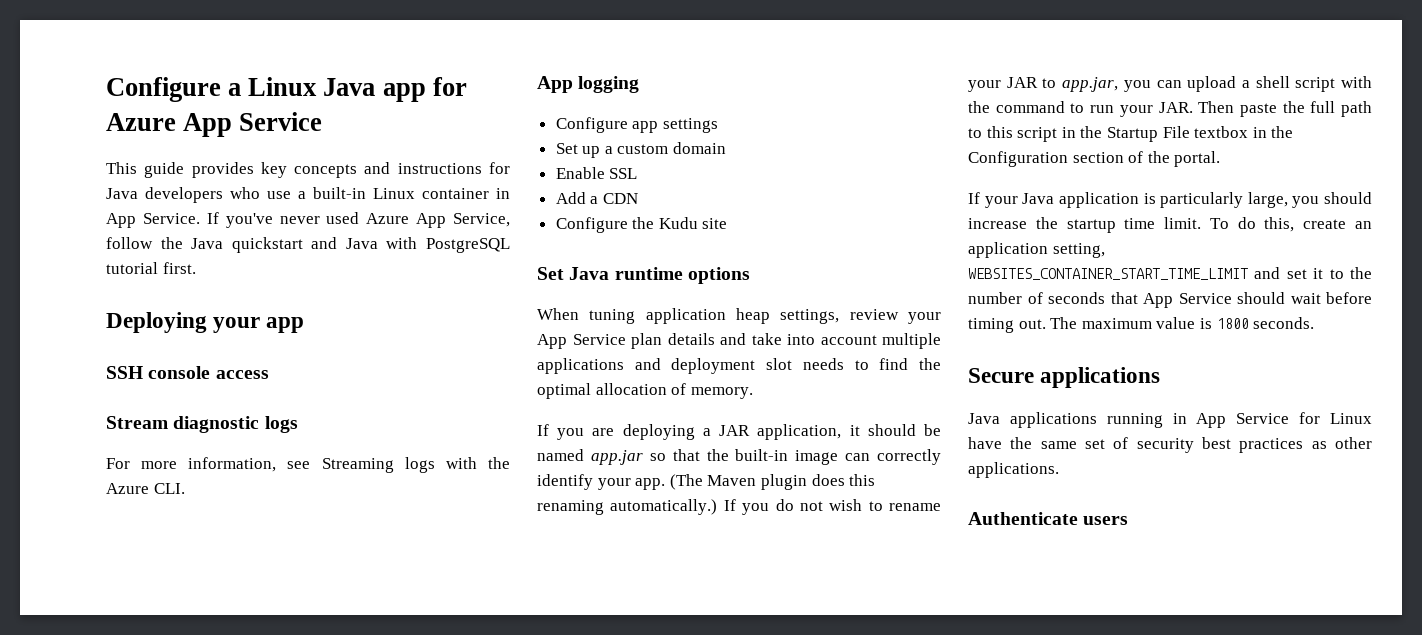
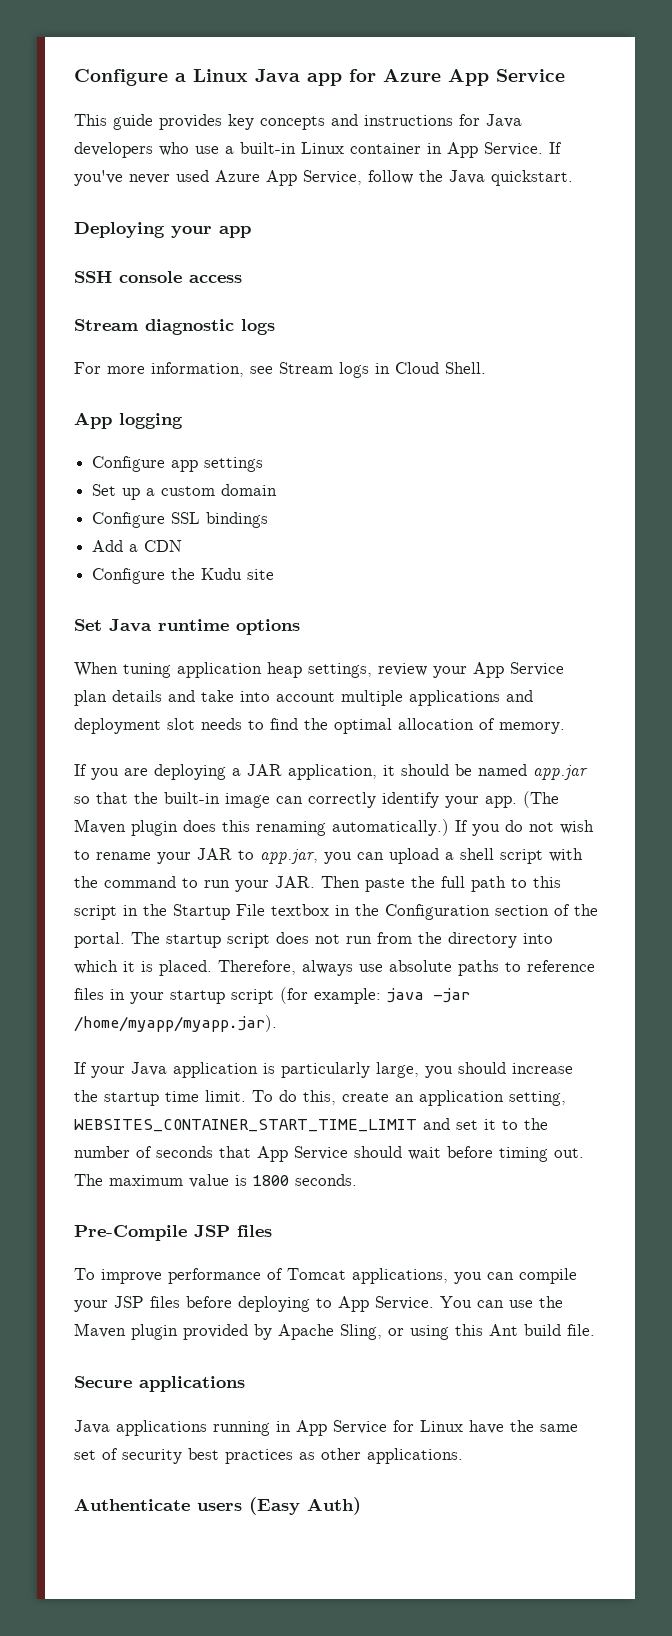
[231,237,510,253] [106,262,196,274] quickstart and Java with PostgreSQL tutorial first. -> [491,170,573,186] quickstart.
[321,457,511,473] [106,483,185,494] Streaming logs with the Azure CLI. -> [279,362,486,378] Stream logs in Cloud Shell.
[555,167,605,179] Enable -> [92,512,166,528] Configure
(638, 173) none -> [206,512,269,528] bindings
(1221, 159) none -> [131,932,553,948] [74,960,595,976] [74,987,470,1004] [74,1015,277,1032] The startup script does not run from the directory into which it is placed. Therefore, always use absolute paths to reference files in your startup script (for example: java -jar /home/myapp/myapp.jar).
(1315, 323) none -> [74,1225,272,1241] [74,1268,577,1284] [74,1296,563,1312] [74,1323,595,1340] // Pre-Compile JSP files // To improve performance of Tomcat applications, you can compile your JSP files before deploying to App Service. You can use the Maven plugin provided by Apache Sling, or using this Ant build file.
(1129, 520) none -> [249,1497,361,1515] (Easy Auth)

